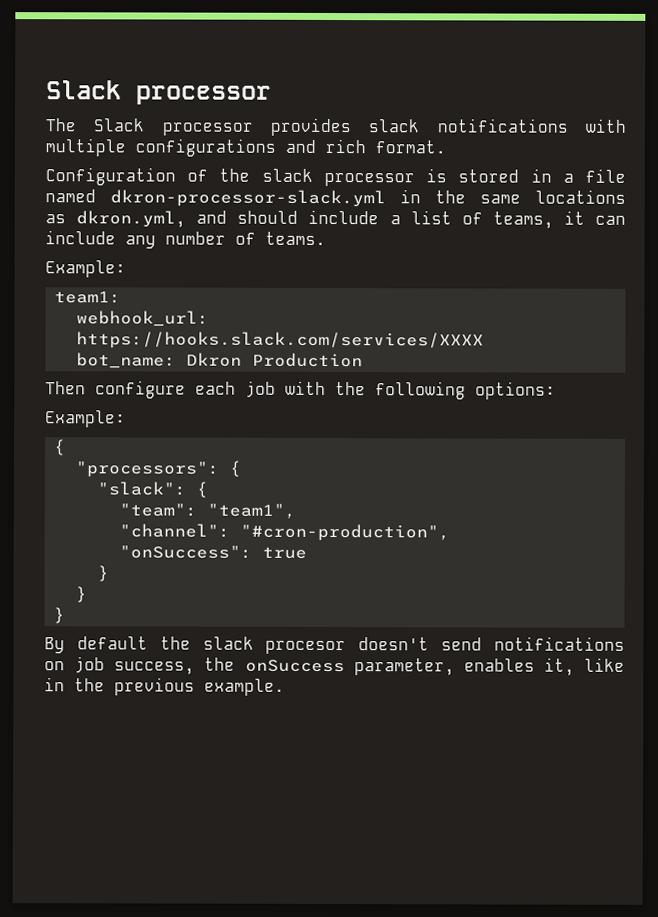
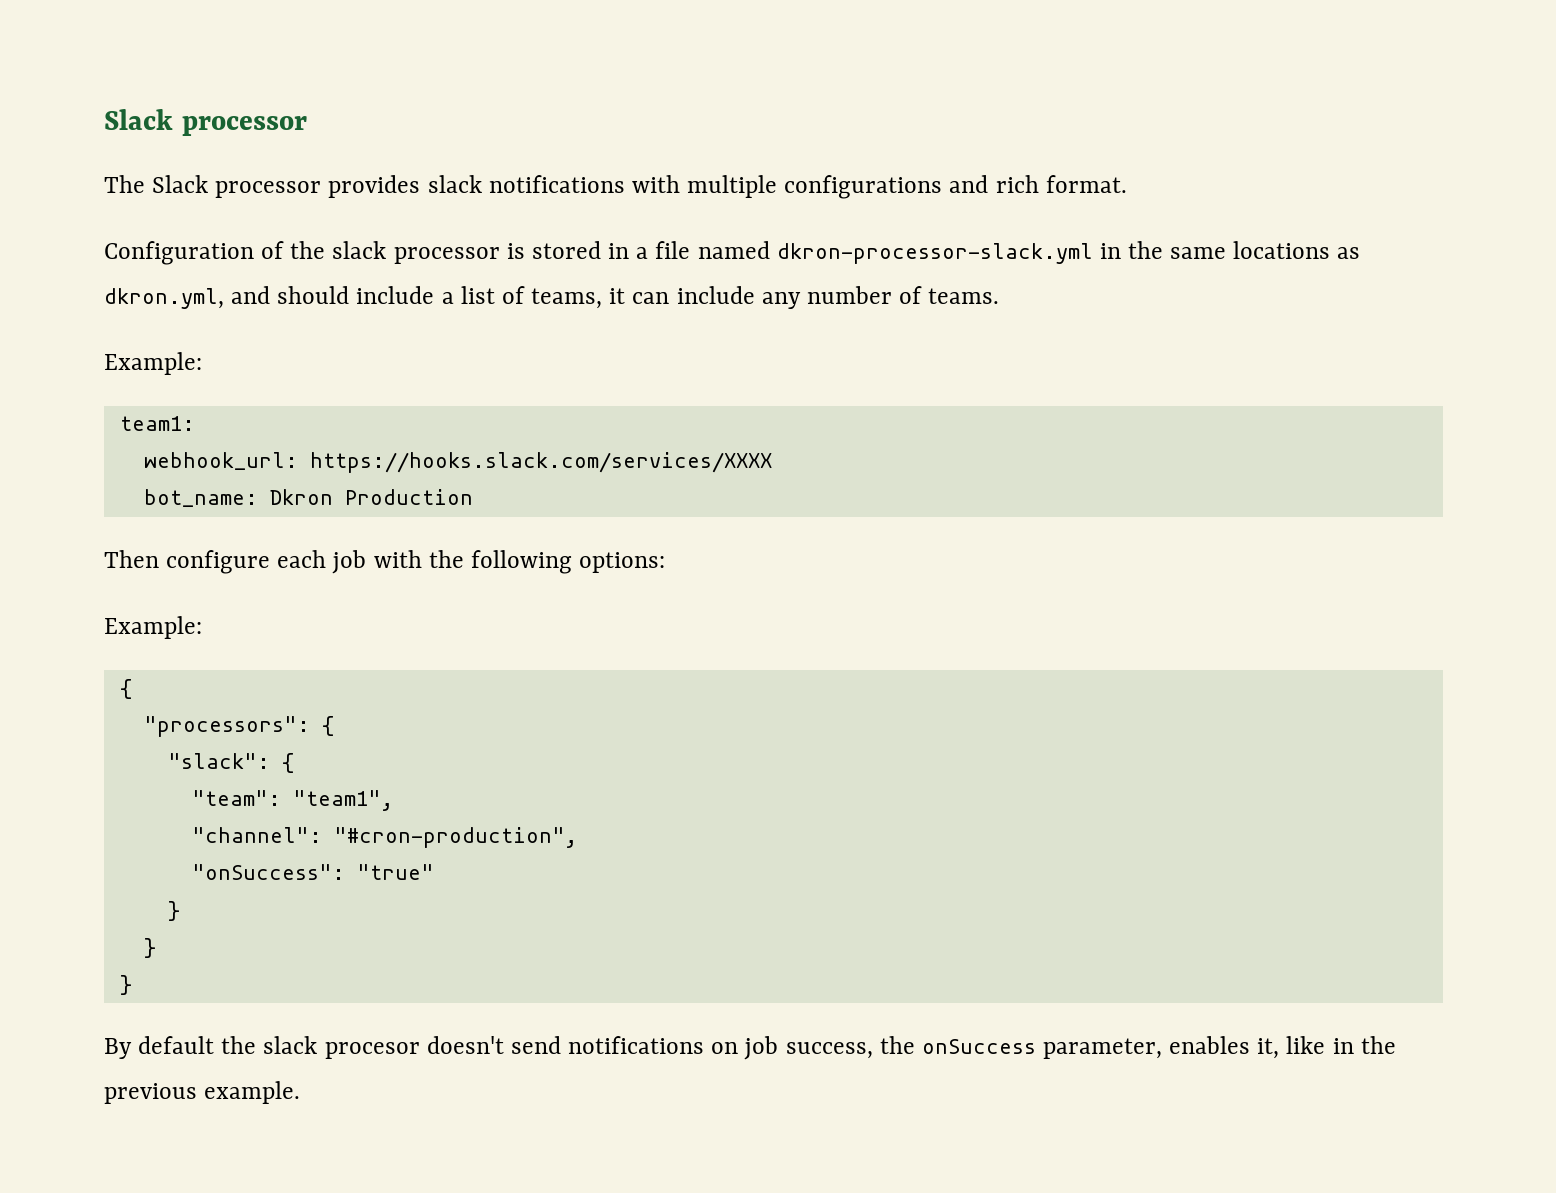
[262,546,308,559] true -> [356,864,434,880] "true"

